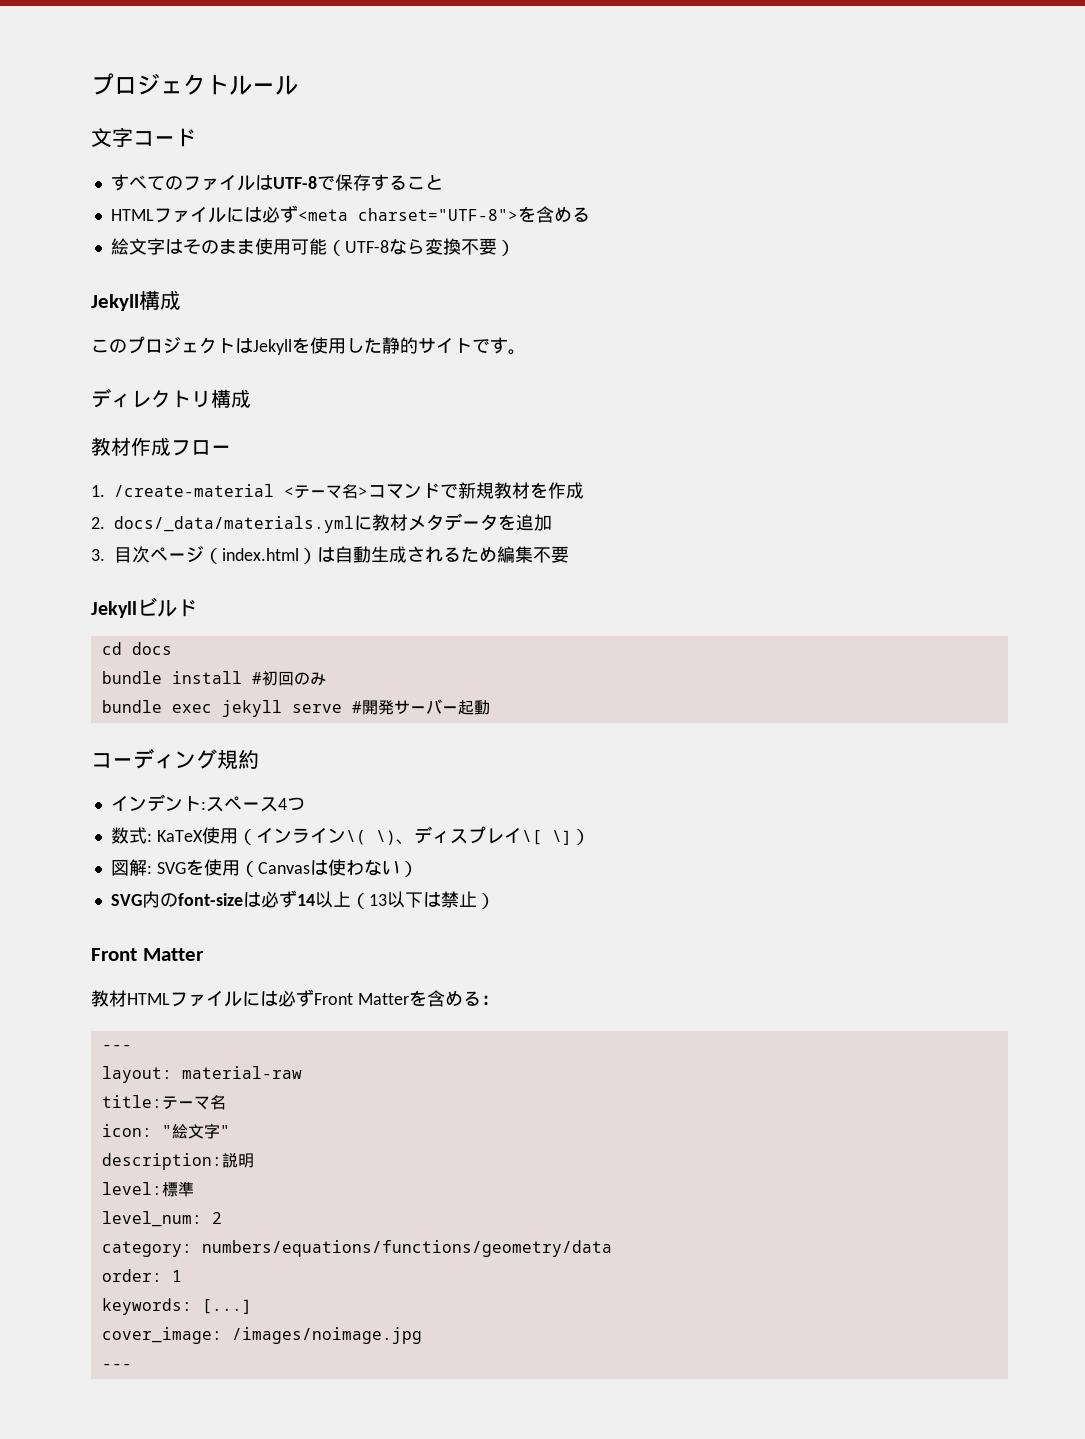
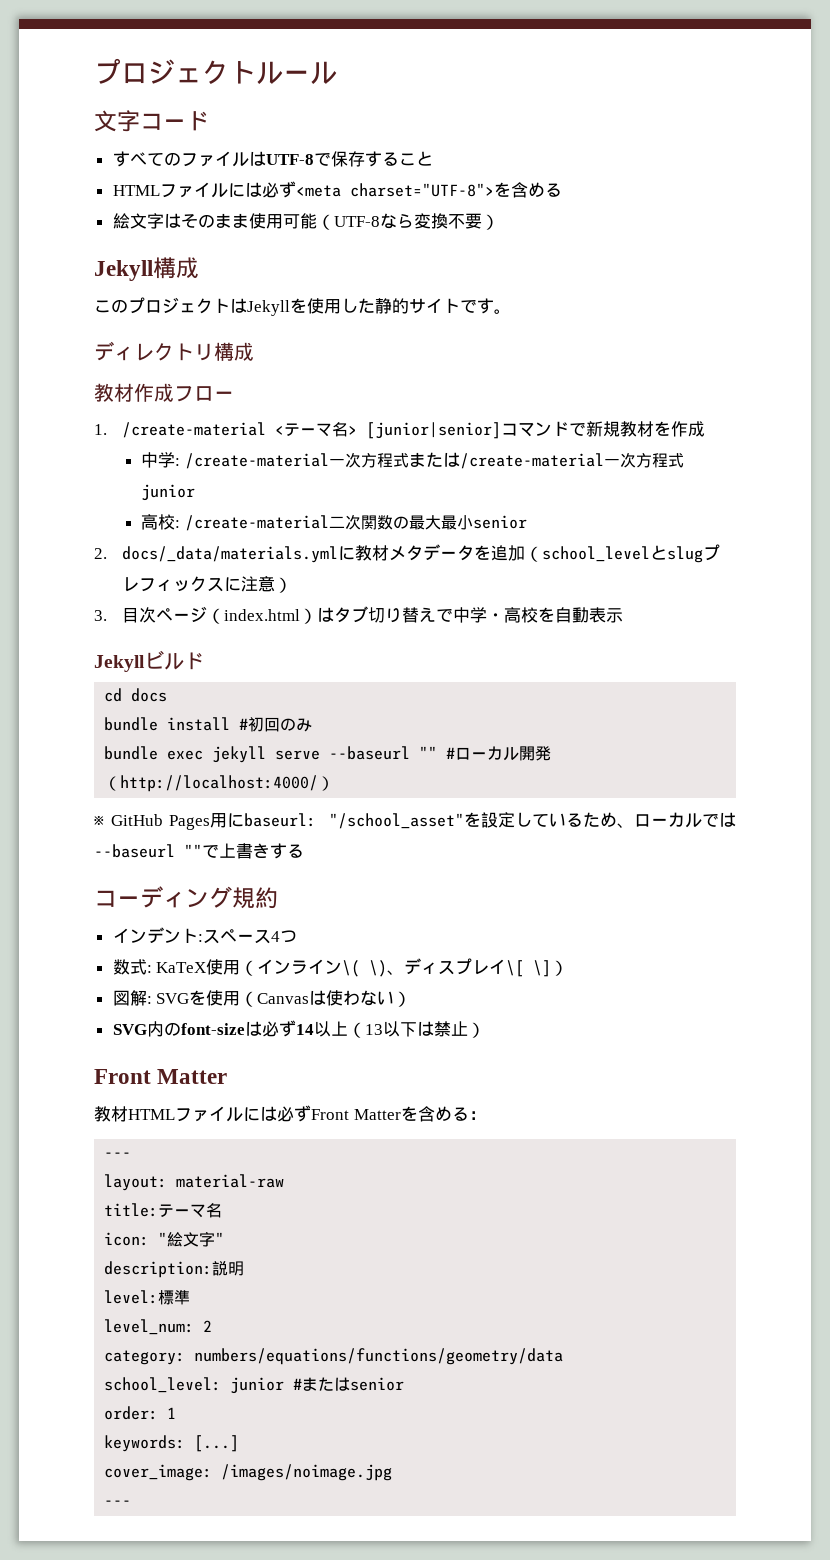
(368, 492) none -> [366,422,502,439] [junior|senior]
(584, 490) none -> [140,452,684,469] [140,484,195,501] [140,514,527,531] // 中学: /create-material一次方程式または/create-material一次方程式junior // 高校: /create-material二次関数の最大最小senior
(552, 522) none -> [525,544,721,563] [122,576,293,593] （school_levelとslugプレフィックスに注意）
[335,546,569,563] 自動生成されるため編集不要 -> [334,606,624,623] タブ切り替えで中学・高校を自動表示
[351,699,490,715] #開発サーバー起動 -> [329,746,552,761] [104,775,335,792] [94,812,736,830] [94,843,304,859] --baseurl "" #ローカル開発（http://localhost:4000/） // ※ GitHub Pages用にbaseurl: "/school_asset"を設定しているため、ローカルでは--baseurl ""で上書きする
(612, 1248) none -> [104,1377,405,1394] // school_level: junior #またはsenior

